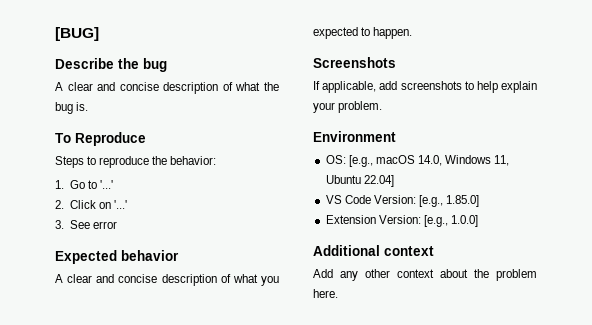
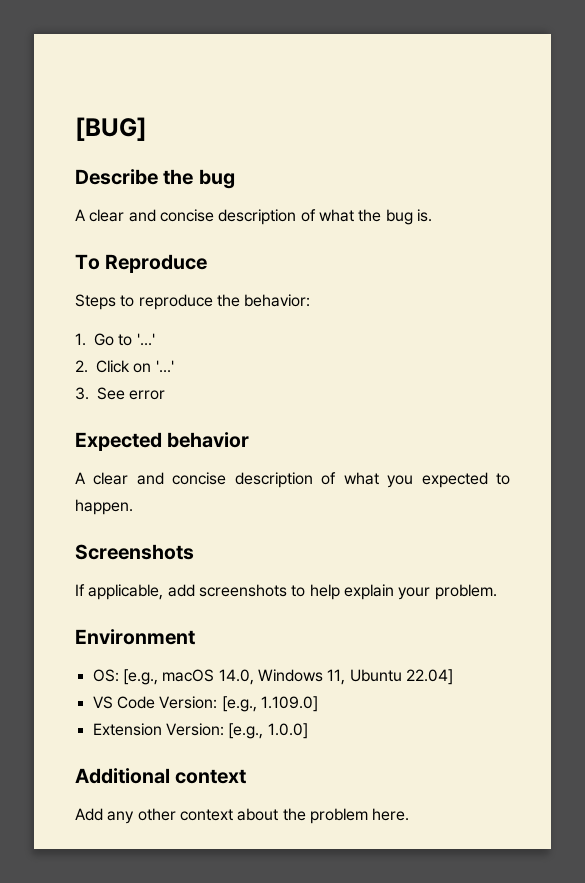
[446,195,480,207] 1.85.0] -> [260,696,318,712] 1.109.0]

